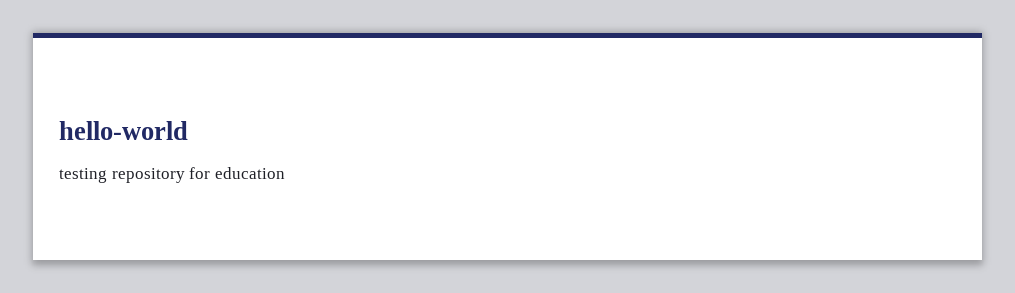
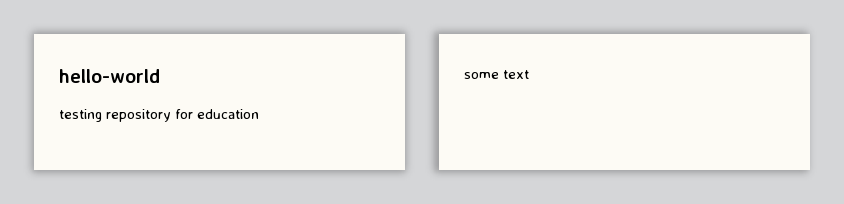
(285, 173) none -> [464,70,529,79] // some text

